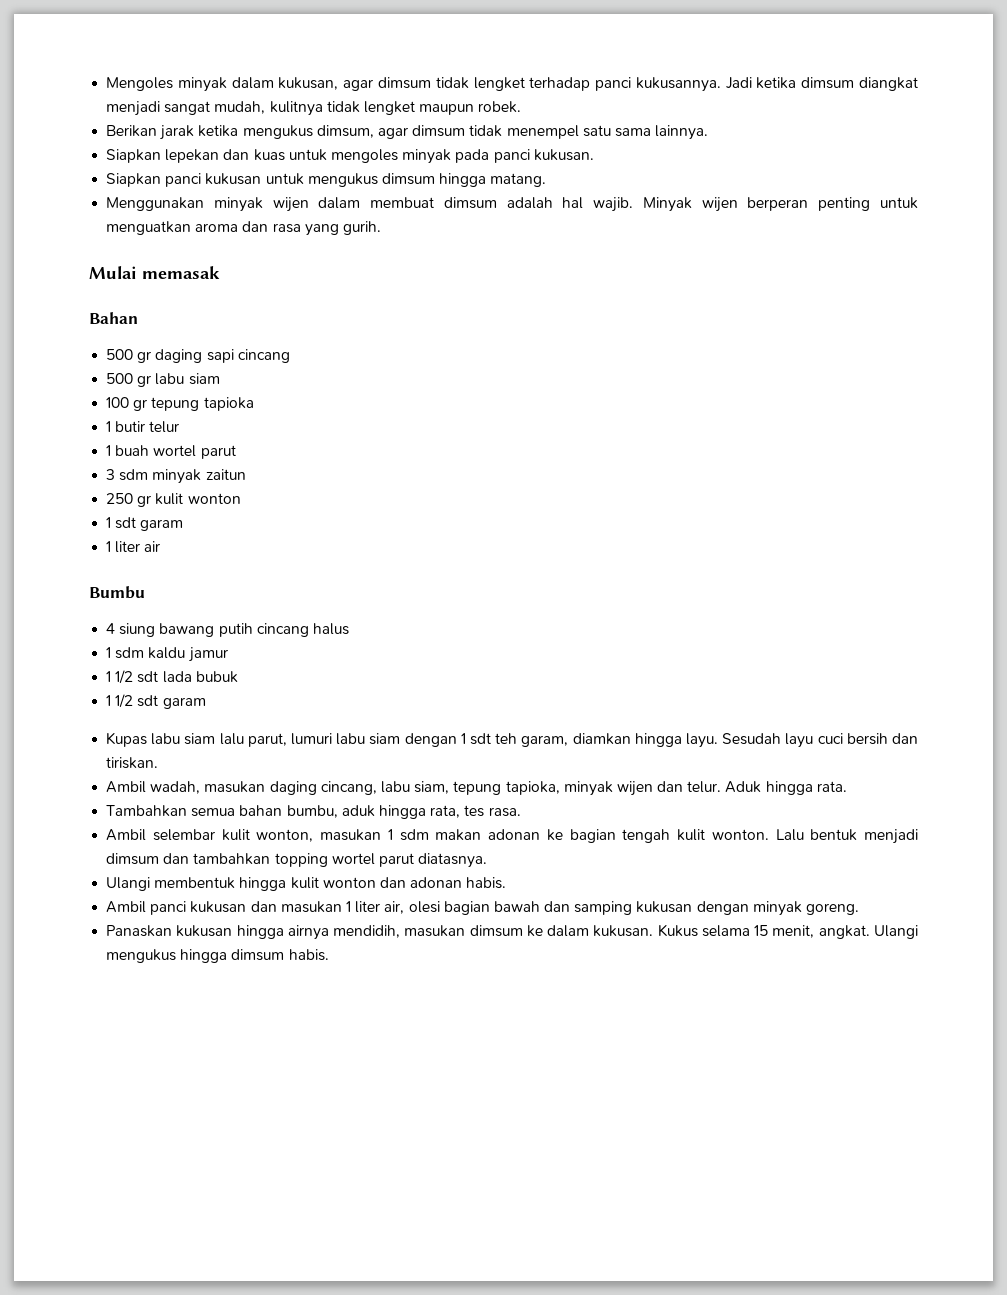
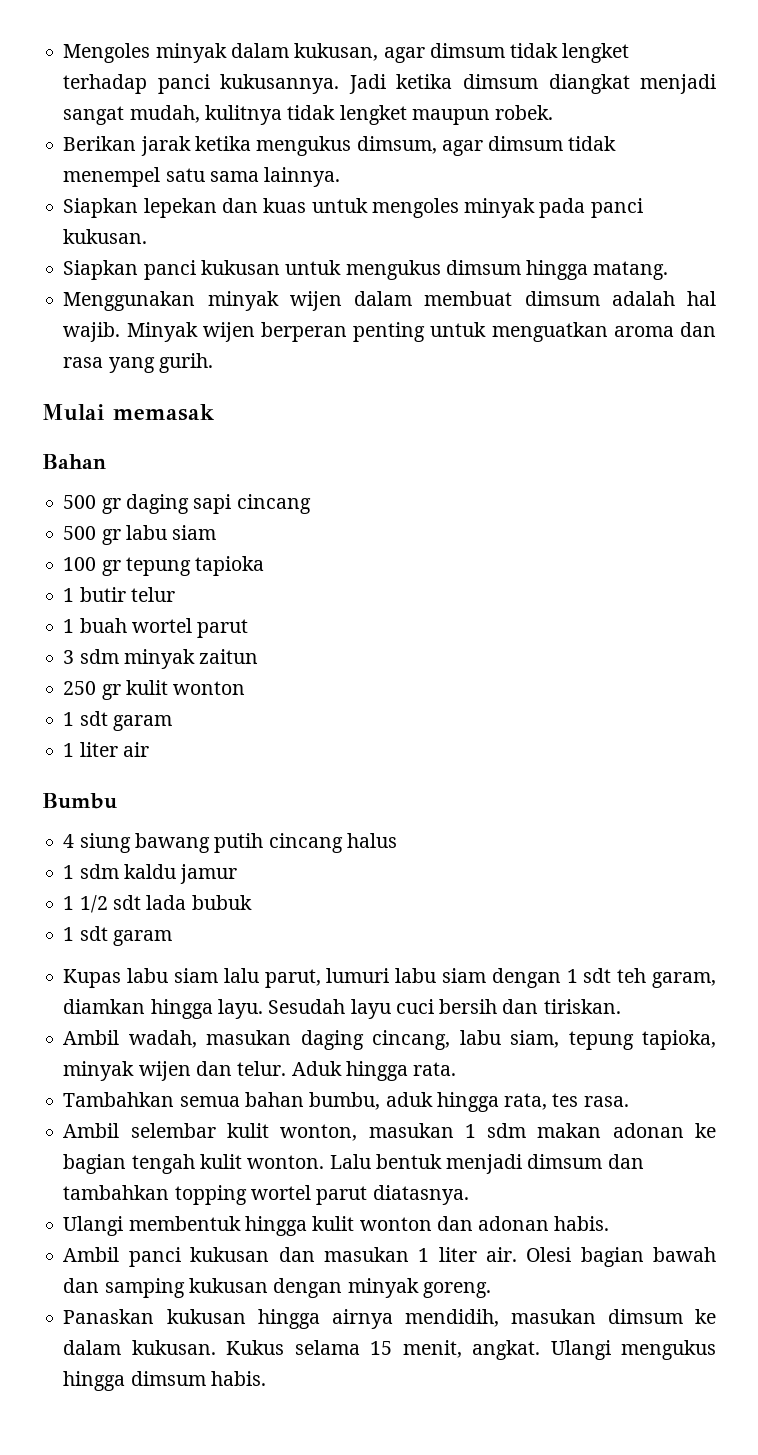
[115,694,134,708] 1/2 -> (75, 934) none
[384,901,440,914] air, olesi -> [485,1247,572,1262] air. Olesi

